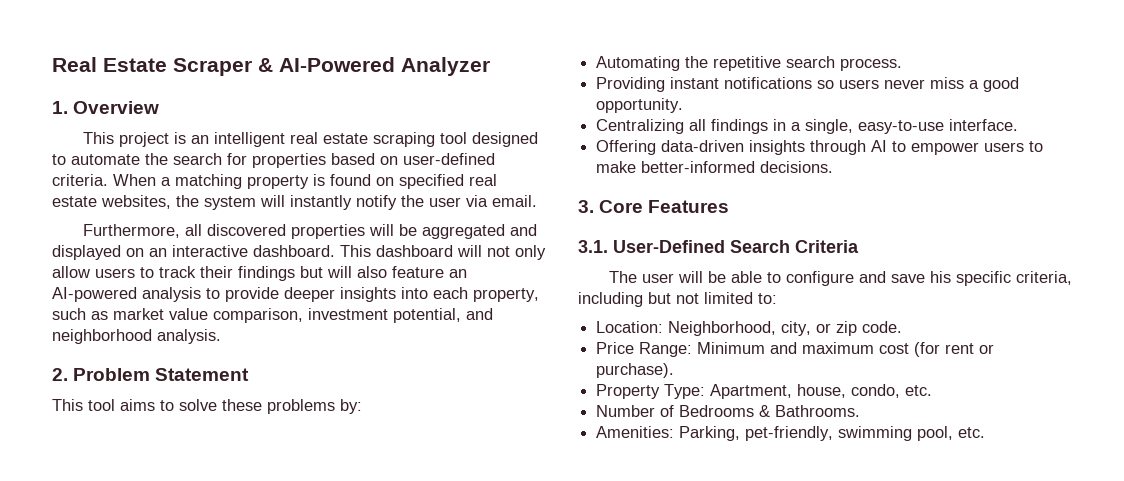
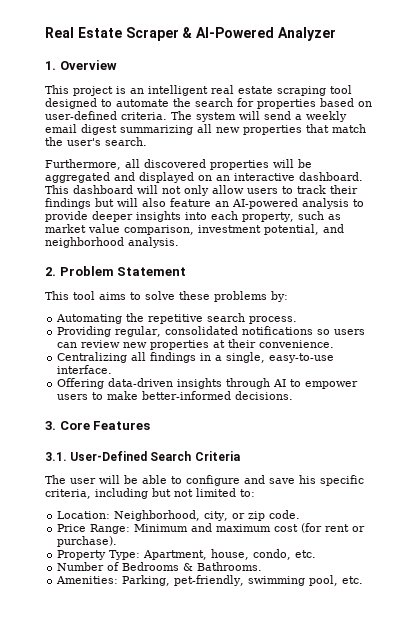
[113,174,497,189] [52,195,537,210] When a matching property is found on specified real estate websites, the system will instantly notify the user via email. -> [171,111,347,122] [45,124,366,135] [45,137,147,146] The system will send a weekly email digest summarizing all new properties that match the user's search.
[670,77,720,89] instant -> [115,326,239,337] regular, consolidated
[884,77,1020,92] [596,98,684,113] never miss a good opportunity. -> [57,339,335,350] can review new properties at their convenience.

